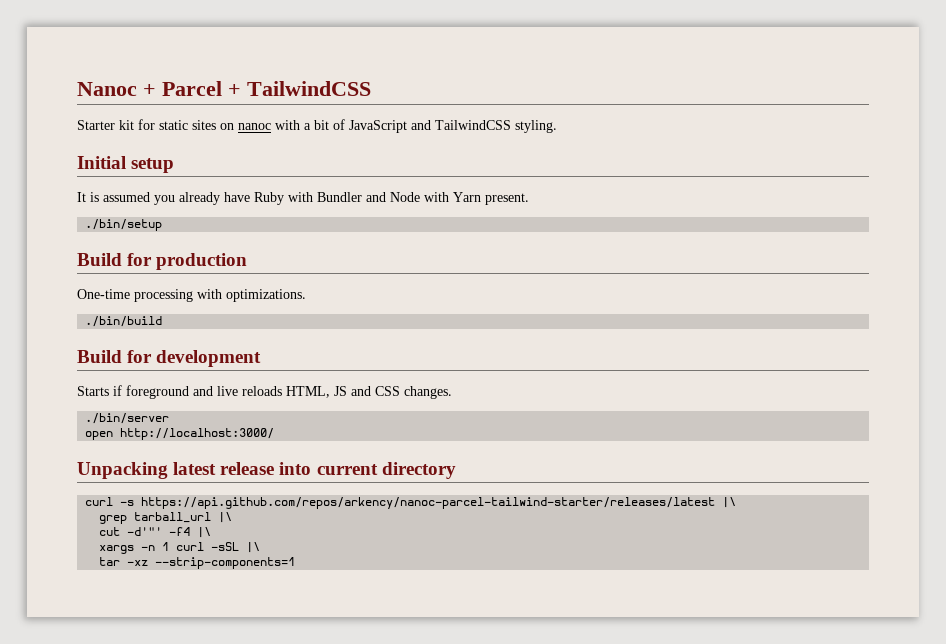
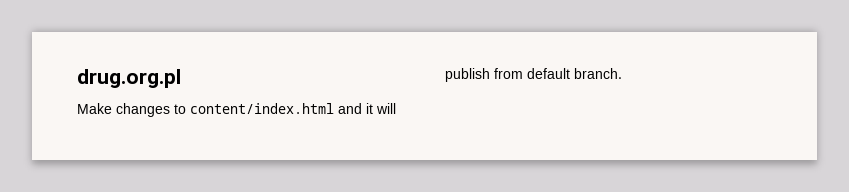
[77,81,371,96] [77,119,557,133] [77,156,175,173] [77,192,529,205] [85,219,163,231] [77,253,248,270] [77,289,306,302] [85,316,163,327] [77,350,262,367] [77,385,452,399] [85,413,170,424] [85,428,275,440] [77,462,456,479] [85,497,737,509] [99,512,233,524] [99,527,212,538] [99,542,261,554] [99,557,296,569] Nanoc + Parcel + TailwindCSS // Starter kit for static sites on nanoc with a bit of JavaScript and TailwindCSS styling. // Initial setup // It is assumed you already have Ruby with Bundler and Node with Yarn present. // ./bin/setup // Build for production // One-time processing with optimizations. // ./bin/build // Build for development // Starts if foreground and live reloads HTML, JS and CSS changes. // ./bin/server // open http://localhost:3000/ // Unpacking latest release into current directory // curl -s https://api.github.com/repos/arkency/nanoc-parcel-tailwind-starter/releases/latest |\ // grep tarball_url |\ // cut -d'"' -f4 |\ // xargs -n 1 curl -sSL |\ // tar -xz --strip-components=1 -> [77,69,181,88] [77,103,396,117] [445,68,622,82] drug.org.pl // Make changes to content/index.html and it will publish from default branch.

